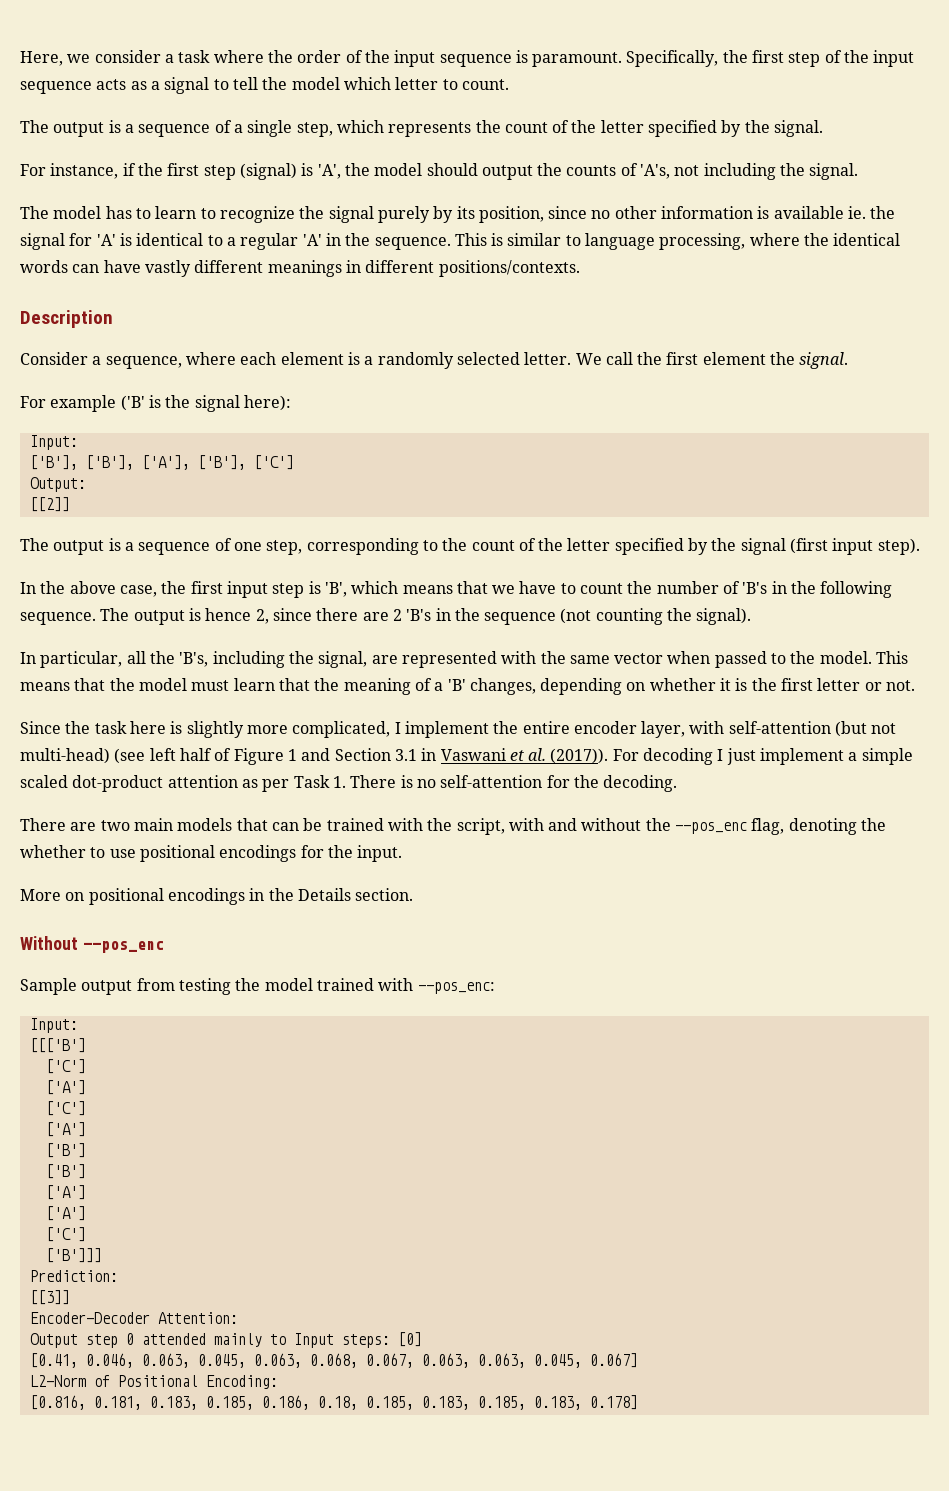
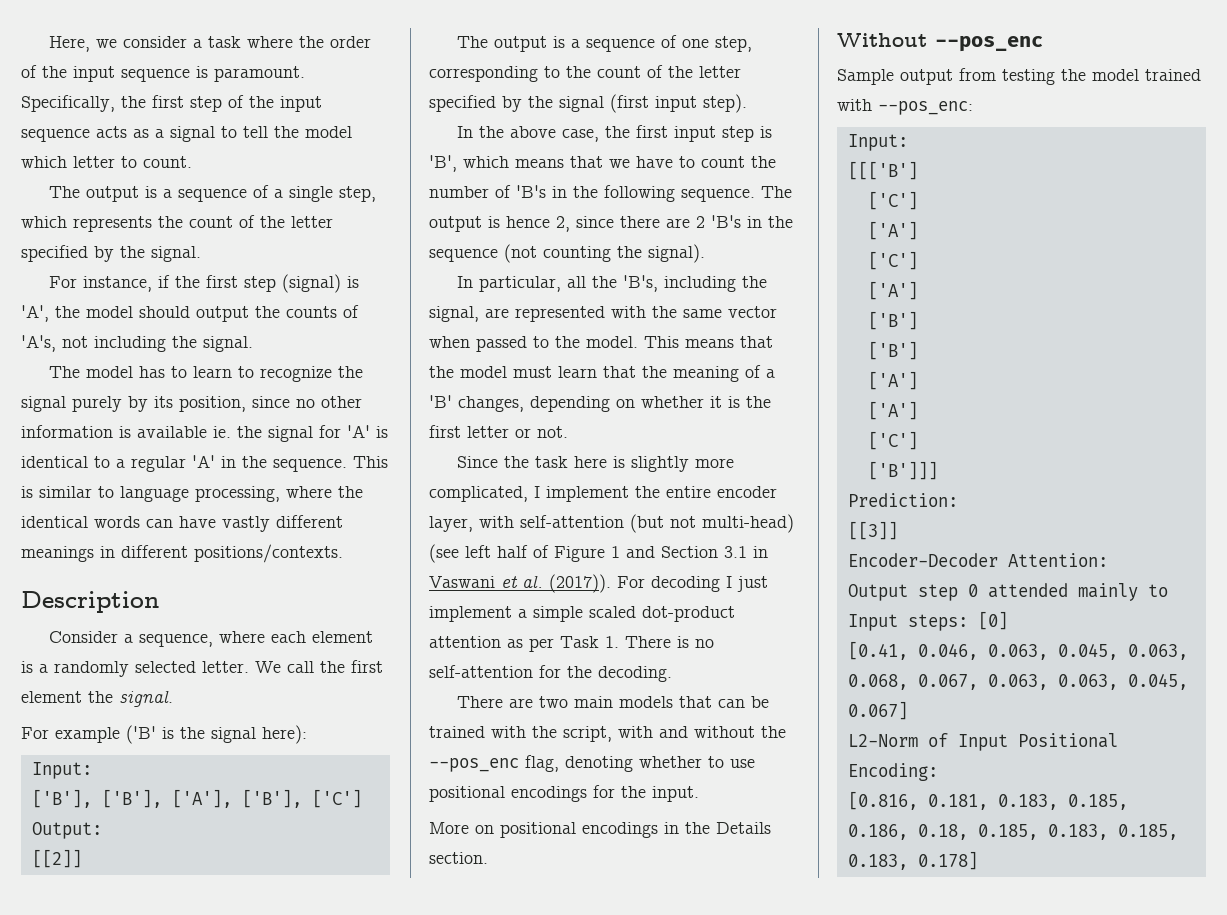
[861,818,887,831] the -> (633, 764) none
(110, 1381) none -> [957,734,1008,751] Input

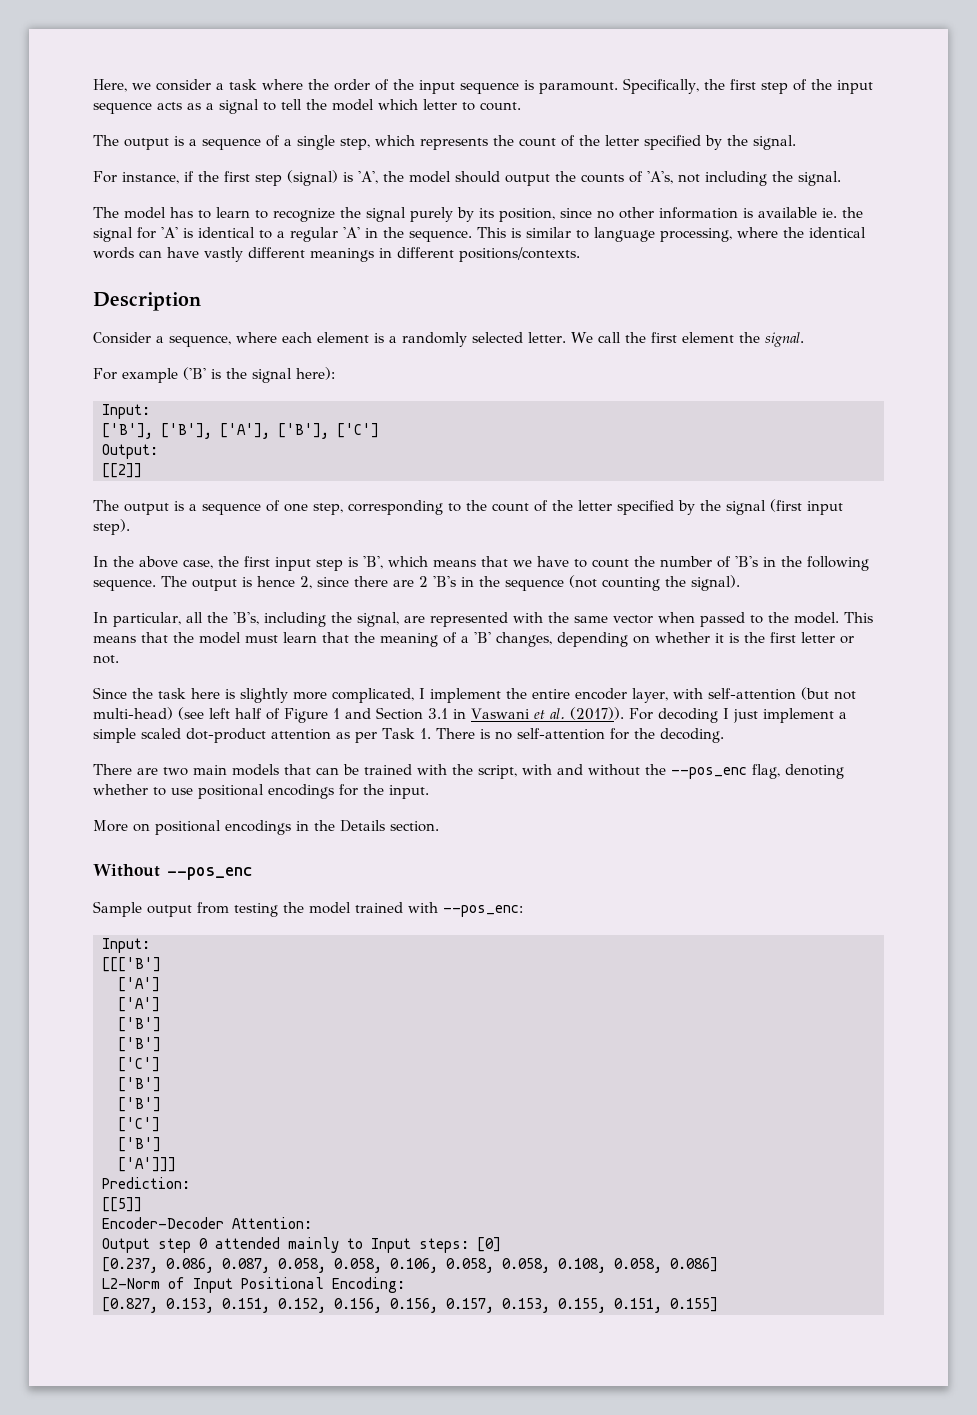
[867,191,918,210] [867,221,918,240] [867,251,918,270] // ['C'] // ['A'] // ['C'] -> [118,977,160,992] // ['A']
[867,371,918,390] [867,401,918,420] [867,431,918,450] [867,461,938,480] ['A'] // ['A'] // ['C'] // ['B']]] -> [118,1057,160,1072] [118,1077,161,1092] [118,1097,161,1112] [118,1117,160,1132] [118,1137,161,1152] [118,1157,176,1172] ['C'] // ['B'] // ['B'] // ['C'] // ['B'] // ['A']]]
[847,521,898,540] [[3]] -> [102,1197,142,1212] [[5]]
[847,641,1188,660] [847,673,1188,690] [847,701,908,720] [0.41, 0.046, 0.063, 0.045, 0.063, 0.068, 0.067, 0.063, 0.063, 0.045, 0.067] -> [102,1257,718,1273] [0.237, 0.086, 0.087, 0.058, 0.058, 0.106, 0.058, 0.058, 0.108, 0.058, 0.086]
[847,791,1128,810] [847,824,1178,840] [847,851,978,870] [0.816, 0.181, 0.183, 0.185, 0.186, 0.18, 0.185, 0.183, 0.185, 0.183, 0.178] -> [102,1297,718,1313] [0.827, 0.153, 0.151, 0.152, 0.156, 0.156, 0.157, 0.153, 0.155, 0.151, 0.155]

